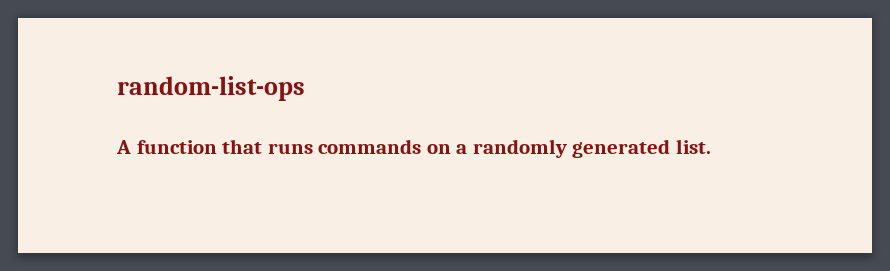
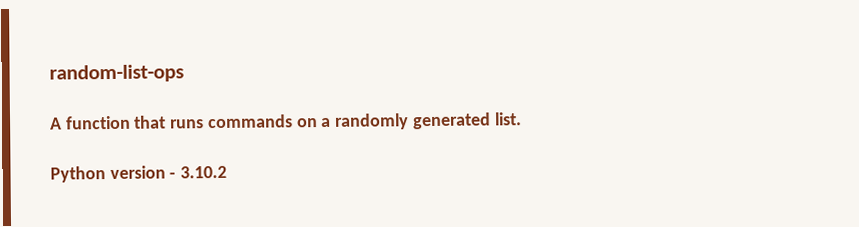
(711, 146) none -> [50,165,228,183] // Python version - 3.10.2

